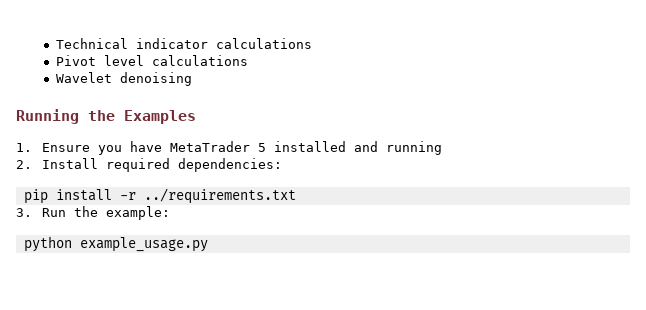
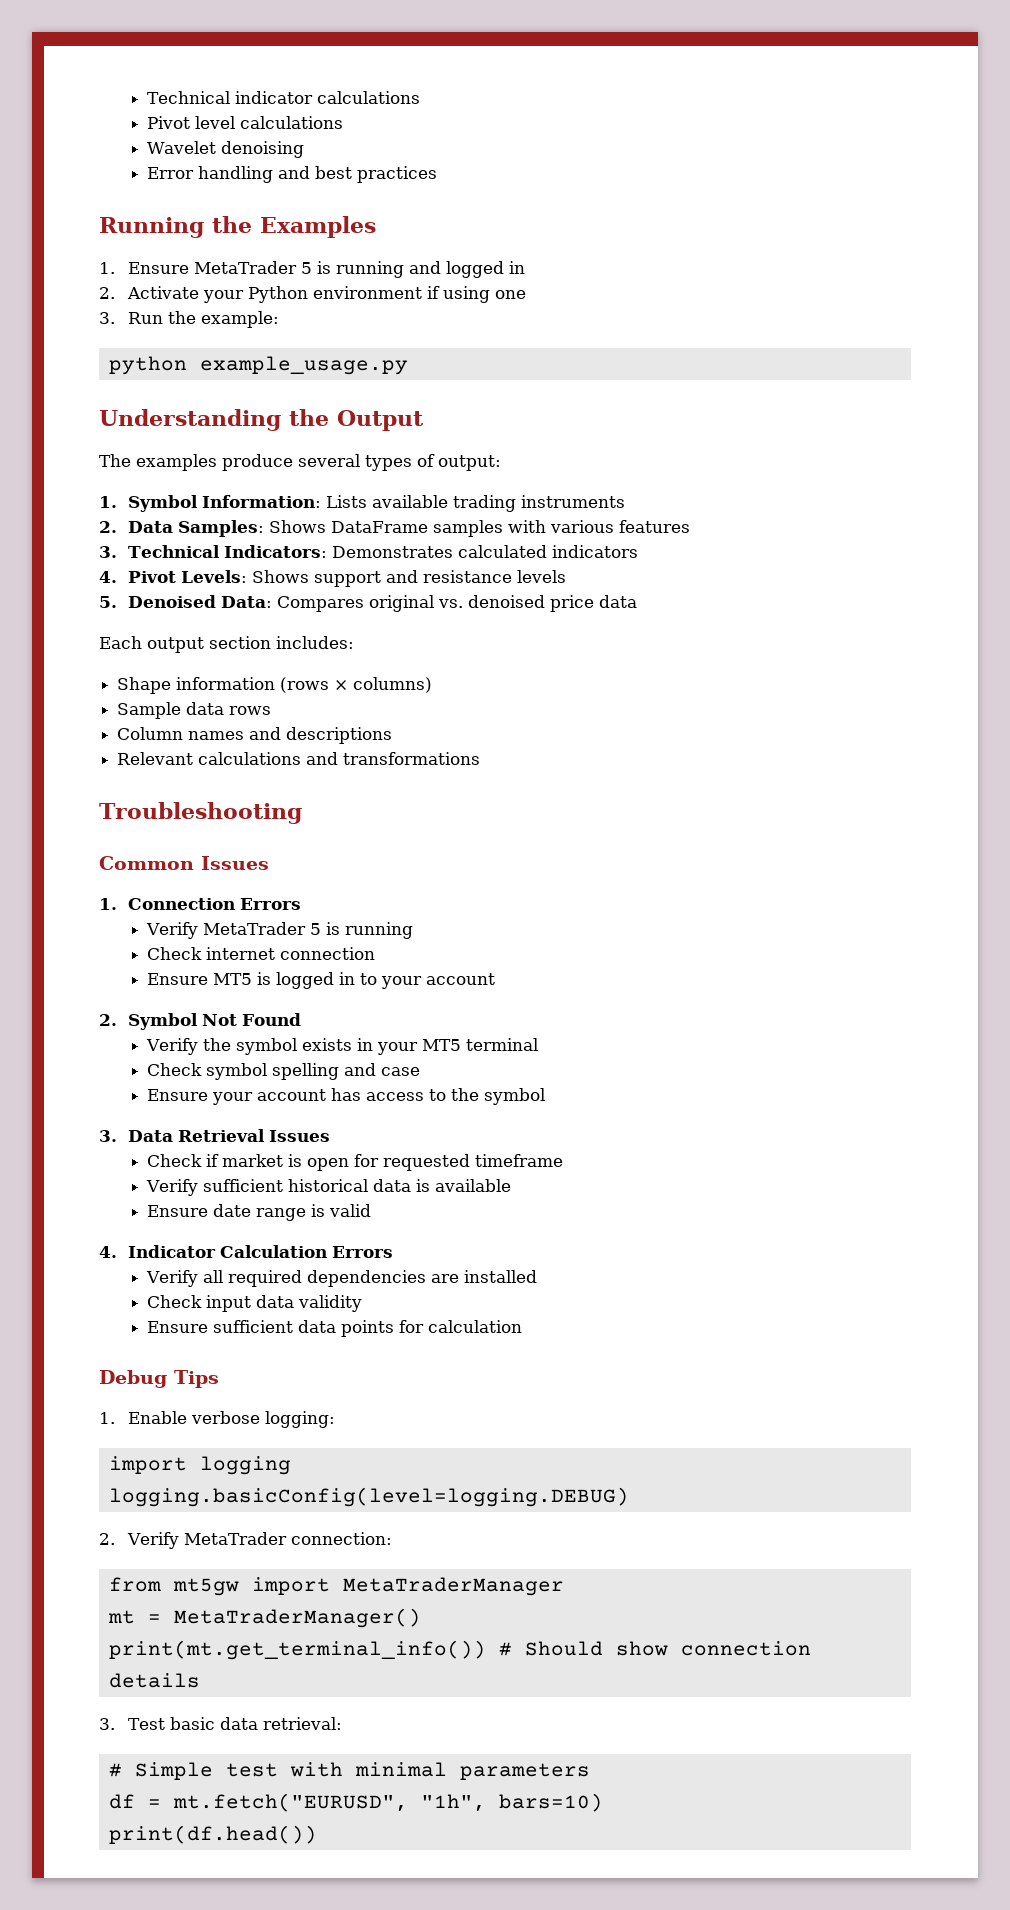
(192, 79) none -> [146,166,437,183] // Error handling and best practices
[97,141,442,155] [16,158,282,172] [23,188,296,204] you have MetaTrader 5 installed and running // 2. Install required dependencies: // pip install -r ../requirements.txt -> [194,261,526,278] [99,286,527,303] MetaTrader 5 is running and logged in // 2. Activate your Python environment if using one
(208, 244) none -> [99,409,424,431] [99,454,501,471] [99,495,626,512] [99,520,691,537] [99,545,639,558] [99,570,567,587] [99,595,638,612] [99,636,354,653] [117,677,433,694] [117,702,272,719] [117,727,393,744] [117,752,481,765] [99,802,302,824] [99,856,269,870] [99,898,302,910] [145,922,413,939] [146,947,375,960] [146,972,495,989] [99,1013,302,1030] [145,1038,538,1055] [146,1063,420,1080] [146,1088,545,1105] [99,1129,331,1142] [146,1154,563,1171] [145,1179,511,1196] [146,1204,371,1221] [99,1245,394,1258] [145,1270,537,1287] [146,1295,362,1312] [146,1320,522,1337] [99,1370,219,1388] [99,1411,336,1428] [108,1456,291,1475] [108,1487,629,1507] [99,1532,393,1549] [108,1577,564,1596] [107,1608,421,1628] [108,1640,811,1660] [108,1673,200,1688] [99,1717,343,1730] [108,1762,590,1780] [108,1793,603,1812] [108,1825,317,1844] // Understanding the Output // The examples produce several types of output: // 1. Symbol Information: Lists available trading instruments // 2. Data Samples: Shows DataFrame samples with various features // 3. Technical Indicators: Demonstrates calculated indicators // 4. Pivot Levels: Shows support and resistance levels // 5. Denoised Data: Compares original vs. denoised price data // Each output section includes: // Shape information (rows × columns) // Sample data rows // Column names and descriptions // Relevant calculations and transformations // Troubleshooting // Common Issues // 1. Connection Errors // Verify MetaTrader 5 is running // Check internet connection // Ensure MT5 is logged in to your account // 2. Symbol Not Found // Verify the symbol exists in your MT5 terminal // Check symbol spelling and case // Ensure your account has access to the symbol // 3. Data Retrieval Issues // Check if market is open for requested timeframe // Verify sufficient historical data is available // Ensure date range is valid // 4. Indicator Calculation Errors // Verify all required dependencies are installed // Check input data validity // Ensure sufficient data points for calculation // Debug Tips // 1. Enable verbose logging: // import logging // logging.basicConfig(level=logging.DEBUG) // 2. Verify MetaTrader connection: // from mt5gw import MetaTraderManager // mt = MetaTraderManager() // print(mt.get_terminal_info()) # Should show connection details // 3. Test basic data retrieval: // # Simple test with minimal parameters // df = mt.fetch("EURUSD", "1h", bars=10) // print(df.head())

